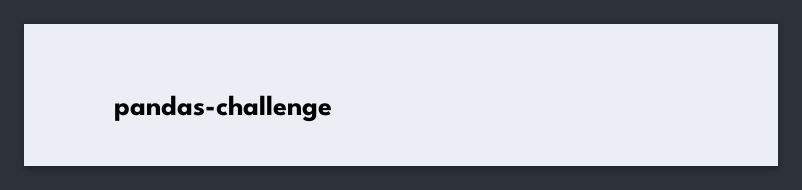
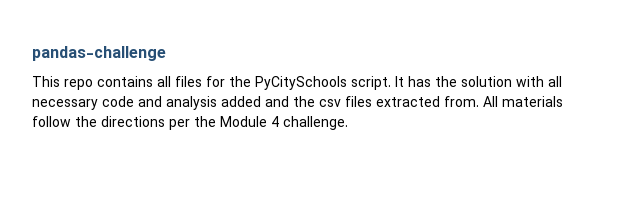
(332, 108) none -> [32,76,562,90] [32,96,563,110] [32,116,348,130] // This repo contains all files for the PyCitySchools script. It has the solution with all necessary code and analysis added and the csv files extracted from. All materials follow the directions per the Module 4 challenge.

